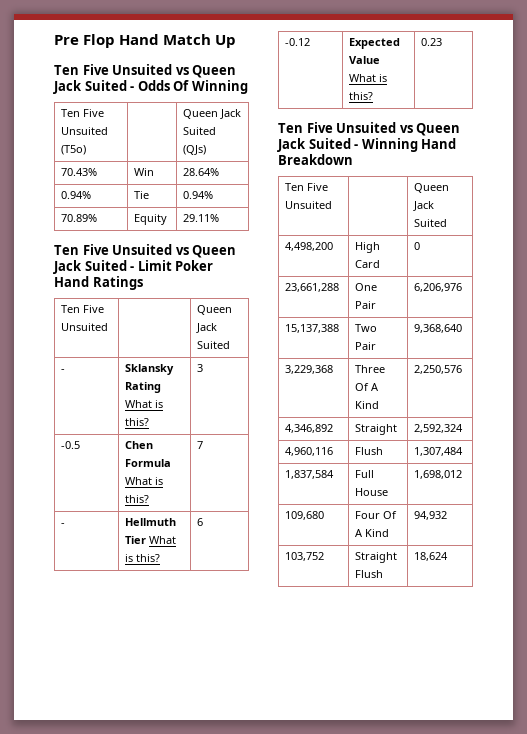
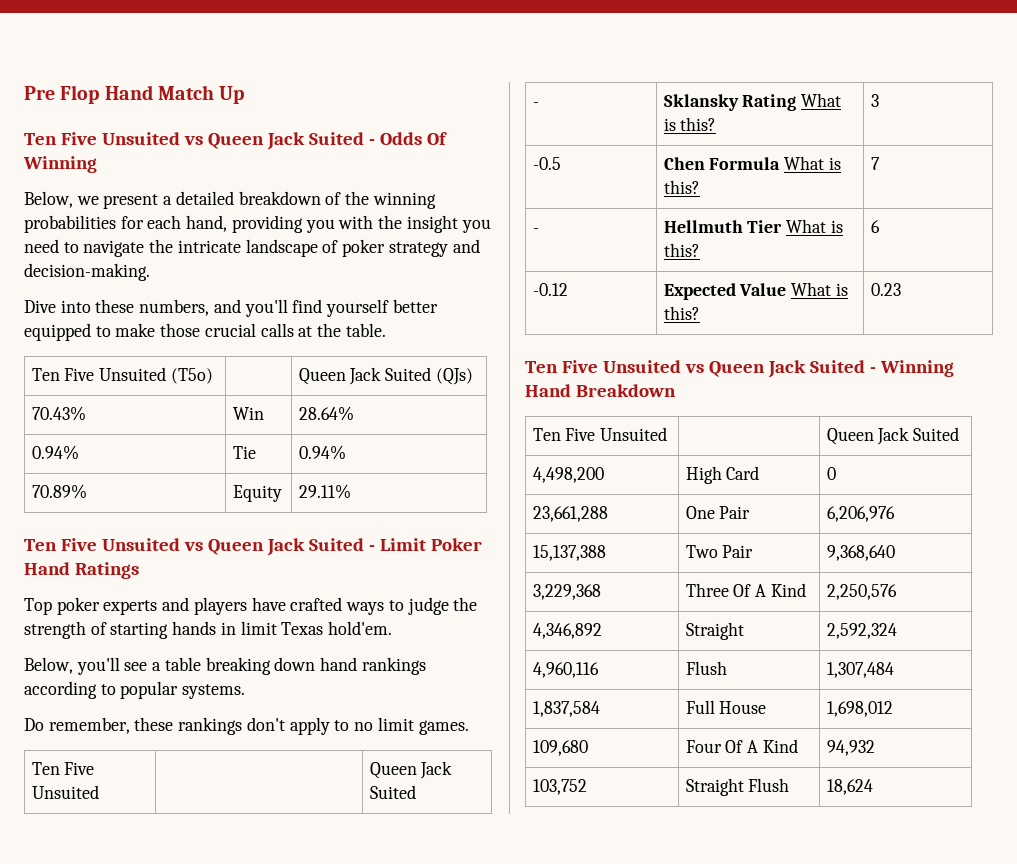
(248, 87) none -> [24,191,436,209] [24,215,491,233] [24,239,480,257] [24,263,150,281] [24,299,438,317] [24,323,386,341] // Below, we present a detailed breakdown of the winning probabilities for each hand, providing you with the insight you need to navigate the intricate landscape of poker strategy and decision-making. // Dive into these numbers, and you'll find yourself better equipped to make those crucial calls at the table.
(143, 283) none -> [24,597,478,615] [24,621,393,639] [24,657,426,675] [24,681,246,699] [24,717,469,735] // Top poker experts and players have crafted ways to judge the strength of starting hands in limit Texas hold'em. // Below, you'll see a table breaking down hand rankings according to popular systems. // Do remember, these rankings don't apply to no limit games.

